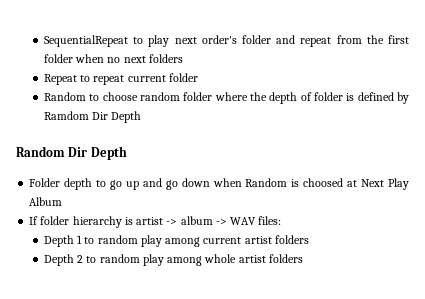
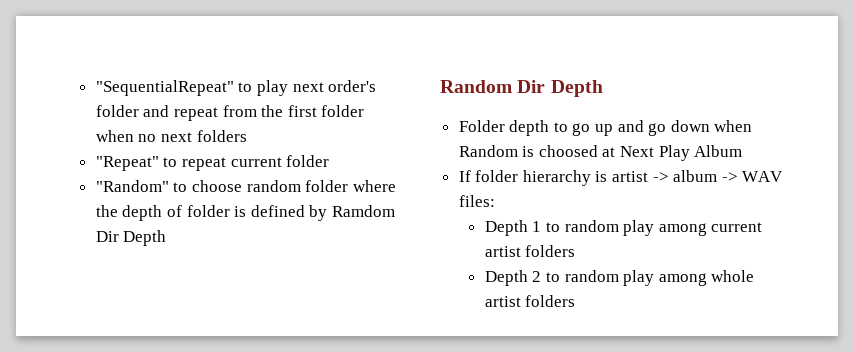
[44,35,129,47] SequentialRepeat -> [95,80,234,96] "SequentialRepeat"
[44,74,78,85] Repeat -> [95,156,159,171] "Repeat"
[44,92,87,101] Random -> [95,180,169,192] "Random"

